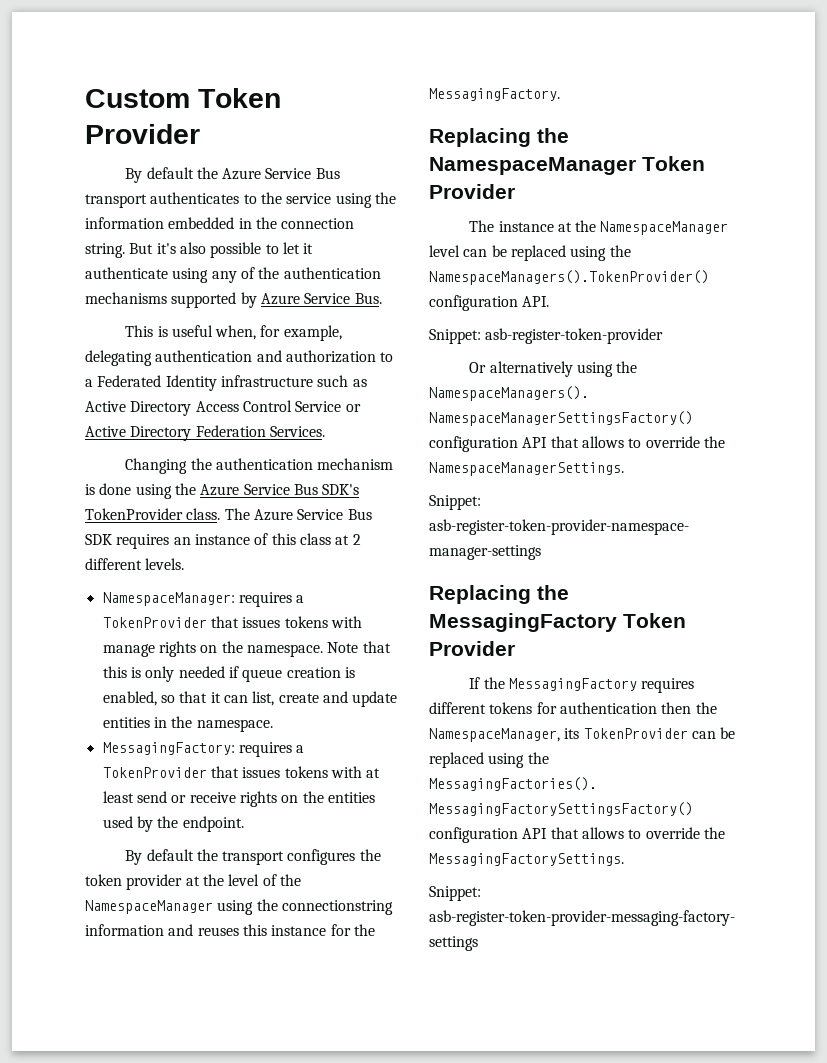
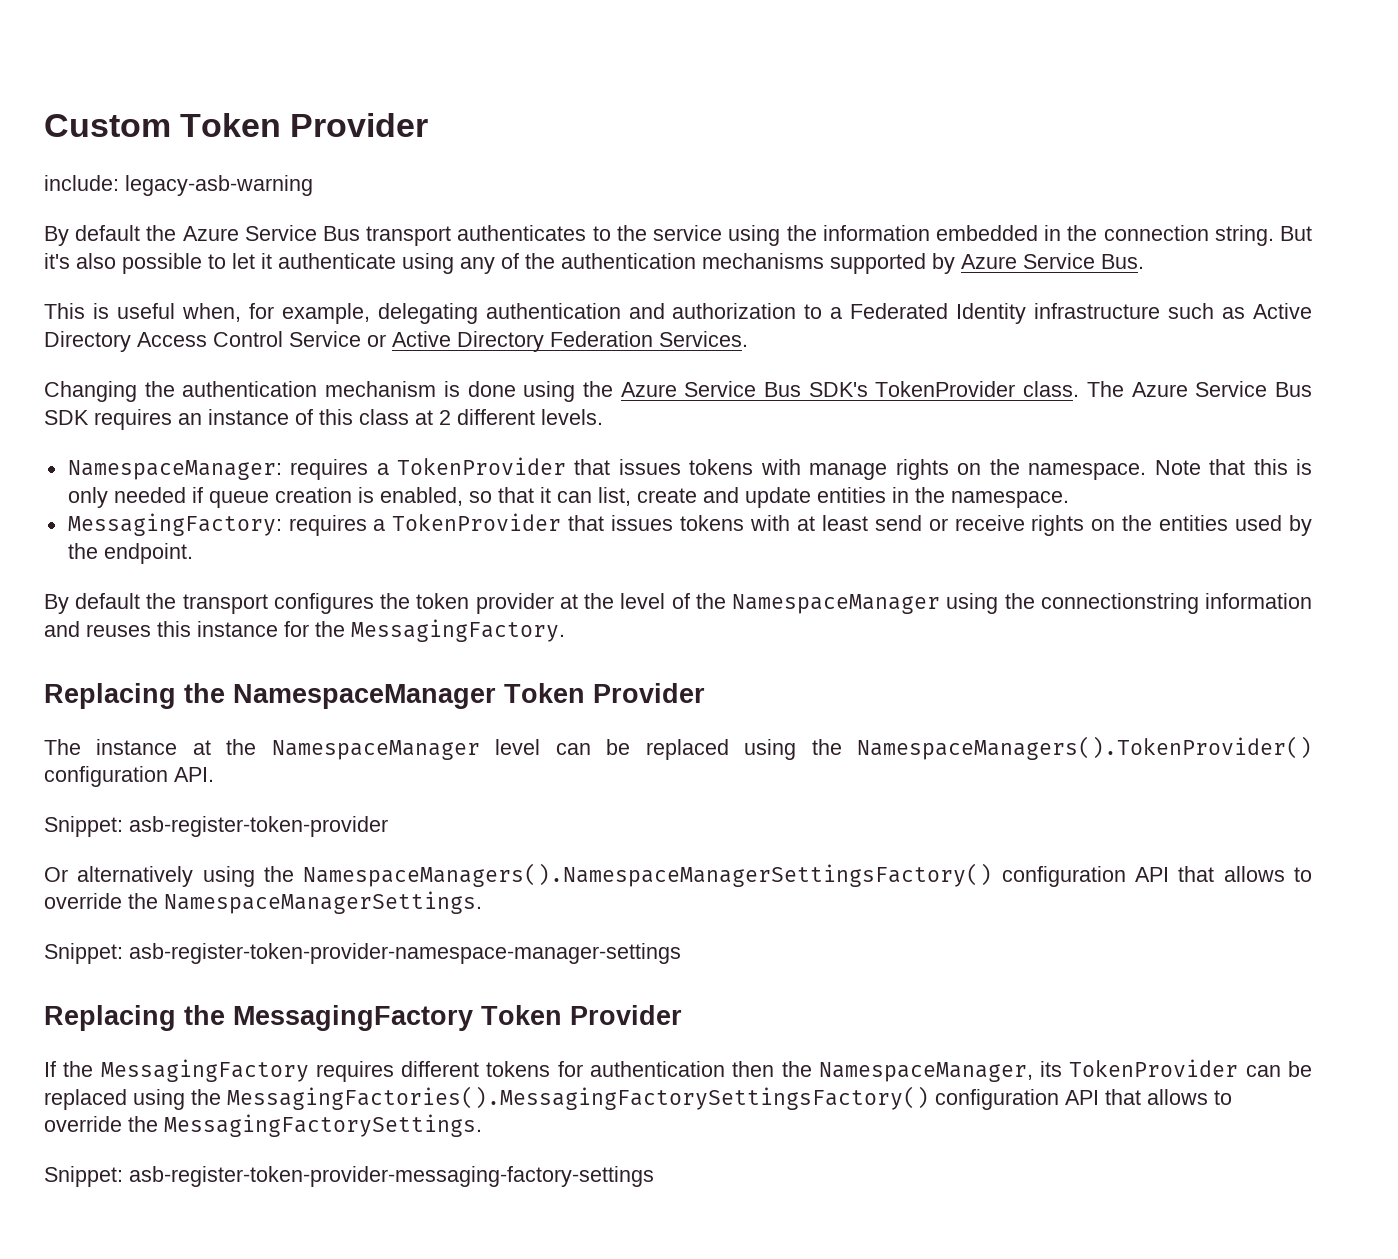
(200, 134) none -> [44,175,313,196] // include: legacy-asb-warning

